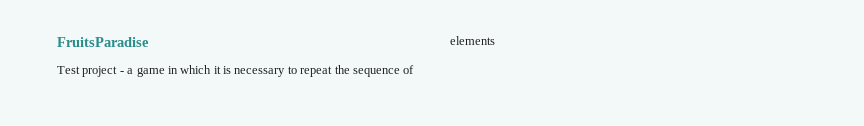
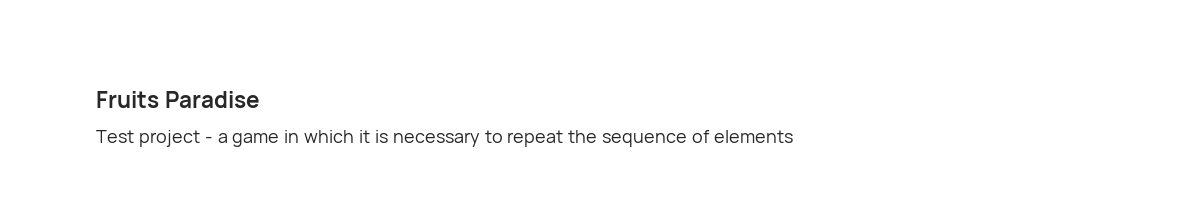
[57,37,149,47] FruitsParadise -> [96,91,261,108] Fruits Paradise

